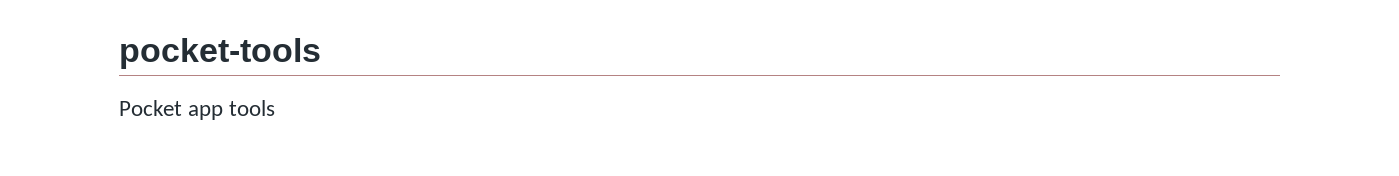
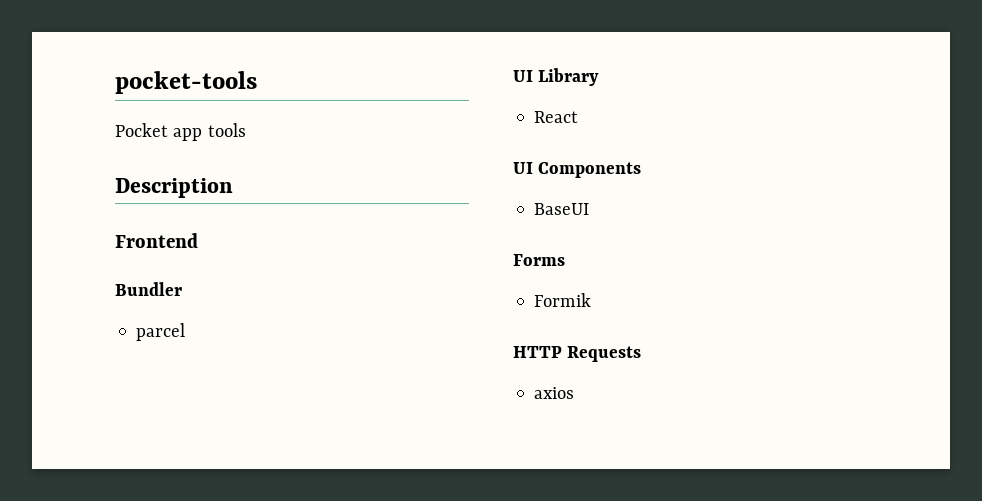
(276, 108) none -> [115,178,233,198] [115,233,198,248] [115,282,182,296] [136,323,186,341] [513,68,600,86] [534,111,579,123] [513,162,642,178] [534,203,590,215] [513,254,565,266] [534,293,592,307] [513,346,642,362] [534,387,575,399] // Description // Frontend // Bundler // parcel // UI Library // React // UI Components // BaseUI // Forms // Formik // HTTP Requests // axios

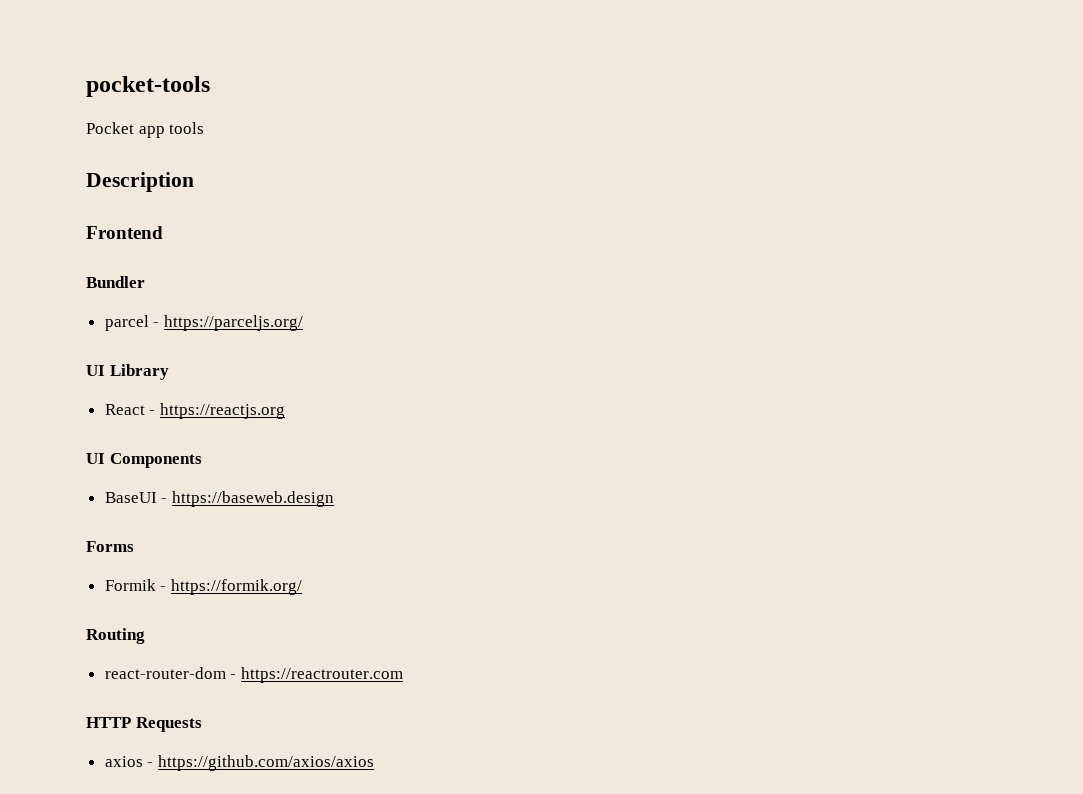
(186, 332) none -> [153,315,303,331] - https://parceljs.org/
(579, 117) none -> [149,403,285,419] - https://reactjs.org
(590, 209) none -> [161,491,334,507] - https://baseweb.design
(592, 300) none -> [160,579,302,595] [86,628,145,644] [104,667,403,683] - https://formik.org/ // Routing // react-router-dom - https://reactrouter.com
(575, 393) none -> [147,755,374,771] - https://github.com/axios/axios

